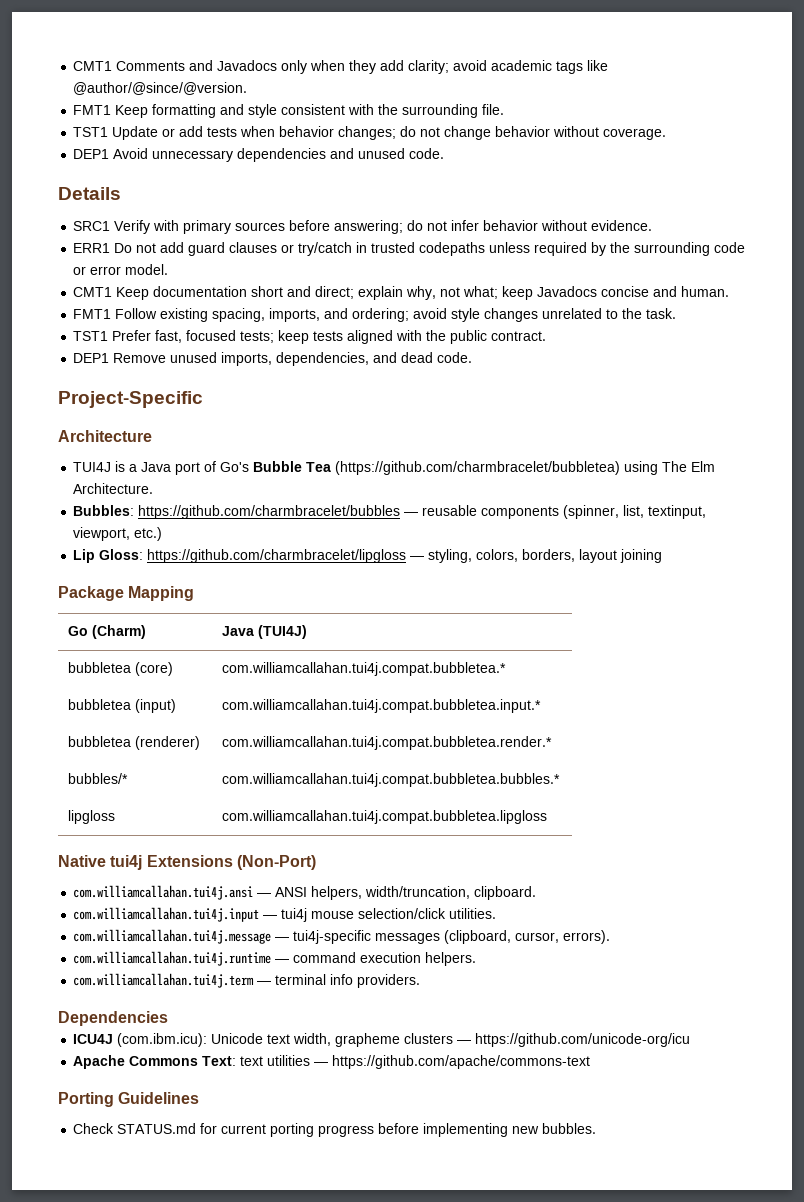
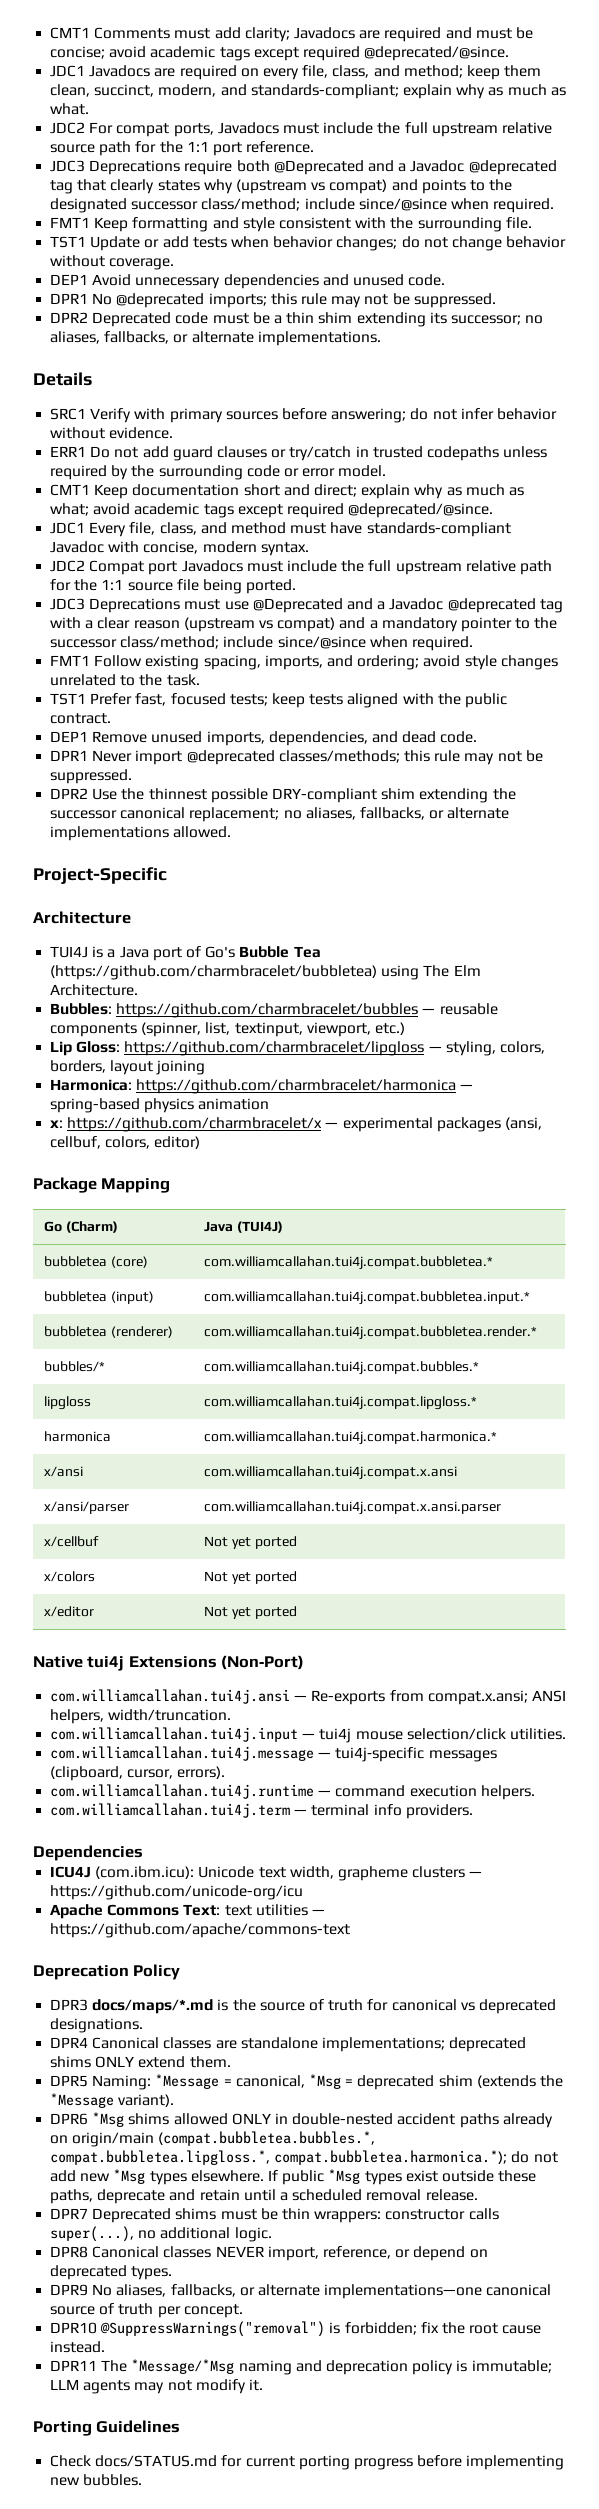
[189,60,609,74] [73,82,248,95] and Javadocs only when they add clarity; avoid academic tags like @author/@since/@version. -> [174,27,533,42] [50,46,510,61] [50,65,542,80] [50,84,566,99] [50,103,90,115] [50,122,552,137] [50,141,315,156] [50,160,557,175] [50,179,513,194] [50,198,555,213] must add clarity; Javadocs are required and must be concise; avoid academic tags except required @deprecated/@since. // JDC1 Javadocs are required on every file, class, and method; keep them clean, succinct, modern, and standards-compliant; explain why as much as what. // JDC2 For compat ports, Javadocs must include the full upstream relative source path for the 1:1 port reference. // JDC3 Deprecations require both @Deprecated and a Javadoc @deprecated tag that clearly states why (upstream vs compat) and points to the designated successor class/method; include since/@since when required.
(445, 153) none -> [50,293,496,308] [50,312,544,327] [50,331,381,346] // DPR1 No @deprecated imports; this rule may not be suppressed. // DPR2 Deprecated code must be a thin shim extending its successor; no aliases, fallbacks, or alternate implementations.
[406,286,730,300] why, not what; keep Javadocs concise and human. -> [414,484,524,499] [50,503,494,518] [50,522,511,537] [50,541,309,556] [50,560,552,575] [50,579,297,594] [50,598,563,613] [50,617,558,632] [50,636,473,651] why as much as what; avoid academic tags except required @deprecated/@since. // JDC1 Every file, class, and method must have standards-compliant Javadoc with concise, modern syntax. // JDC2 Compat port Javadocs must include the full upstream relative path for the 1:1 source file being ported. // JDC3 Deprecations must use @Deprecated and a Javadoc @deprecated tag with a clear reason (upstream vs compat) and a mandatory pointer to the successor class/method; include since/@since when required.
(473, 357) none -> [50,750,543,765] [50,769,133,784] [50,788,516,803] [50,807,510,822] [50,826,232,841] // DPR1 Never import @deprecated classes/methods; this rule may not be suppressed. // DPR2 Use the thinnest possible DRY-compliant shim extending the successor canonical replacement; no aliases, fallbacks, or alternate implementations allowed.
(663, 556) none -> [50,1079,474,1094] [50,1098,270,1113] [50,1117,542,1132] [50,1136,201,1149] // Harmonica: https://github.com/charmbracelet/harmonica — spring-based physics animation // x: https://github.com/charmbracelet/x — experimental packages (ansi, cellbuf, colors, editor)
[222,773,561,787] com.williamcallahan.tui4j.compat.bubbletea.bubbles.* -> [204,1361,480,1375] com.williamcallahan.tui4j.compat.bubbles.*
[222,810,548,824] com.williamcallahan.tui4j.compat.bubbletea.lipgloss -> [204,1396,478,1410] [44,1431,112,1442] [204,1431,498,1445] [44,1466,84,1477] [204,1466,458,1480] [44,1501,130,1514] [204,1501,502,1515] [44,1536,100,1547] [204,1536,298,1549] [44,1571,96,1582] [204,1571,298,1584] [44,1606,95,1617] [204,1606,298,1619] com.williamcallahan.tui4j.compat.lipgloss.* // harmonica | com.williamcallahan.tui4j.compat.harmonica.* // x/ansi | com.williamcallahan.tui4j.compat.x.ansi // x/ansi/parser | com.williamcallahan.tui4j.compat.x.ansi.parser // x/cellbuf | Not yet ported // x/colors | Not yet ported // x/editor | Not yet ported
[275,886,537,900] ANSI helpers, width/truncation, clipboard. -> [311,1690,566,1705] [50,1709,232,1724] Re-exports from compat.x.ansi; ANSI helpers, width/truncation.
(591, 1062) none -> [33,1964,181,1980] [50,1999,556,2014] [50,2018,144,2033] [50,2037,527,2052] [50,2056,231,2068] [50,2074,563,2090] [50,2093,175,2108] [50,2112,553,2128] [50,2131,376,2147] [50,2150,558,2165] [50,2169,537,2185] [50,2189,478,2204] [50,2208,499,2223] [50,2226,272,2242] [50,2246,488,2261] [50,2265,173,2280] [50,2284,552,2299] [50,2303,243,2318] [50,2321,542,2337] [50,2341,106,2353] [50,2359,552,2375] [50,2379,263,2394] // Deprecation Policy // DPR3 docs/maps/*.md is the source of truth for canonical vs deprecated designations. // DPR4 Canonical classes are standalone implementations; deprecated shims ONLY extend them. // DPR5 Naming: *Message = canonical, *Msg = deprecated shim (extends the *Message variant). // DPR6 *Msg shims allowed ONLY in double-nested accident paths already on origin/main (compat.bubbletea.bubbles.*, compat.bubbletea.lipgloss.*, compat.bubbletea.harmonica.*); do not add new *Msg types elsewhere. If public *Msg types exist outside these paths, deprecate and retain until a scheduled removal release. // DPR7 Deprecated shims must be thin wrappers: constructor calls super(...), no additional logic. // DPR8 Canonical classes NEVER import, reference, or depend on deprecated types. // DPR9 No aliases, fallbacks, or alternate implementations—one canonical source of truth per concept. // DPR10 @SuppressWarnings("removal") is forbidden; fix the root cause instead. // DPR11 The *Message/*Msg naming and deprecation policy is immutable; LLM agents may not modify it.
[117,1123,197,1134] STATUS.md -> [95,2455,218,2467] docs/STATUS.md

